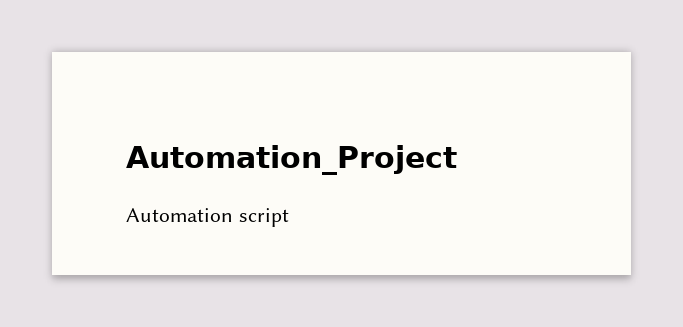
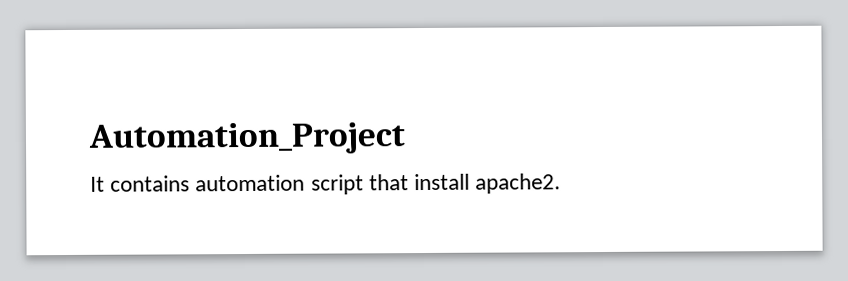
[126,208,289,227] Automation script -> [90,173,562,195] It contains automation script that install apache2.

